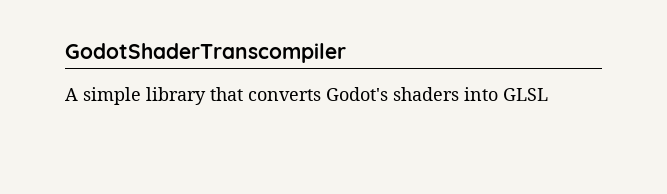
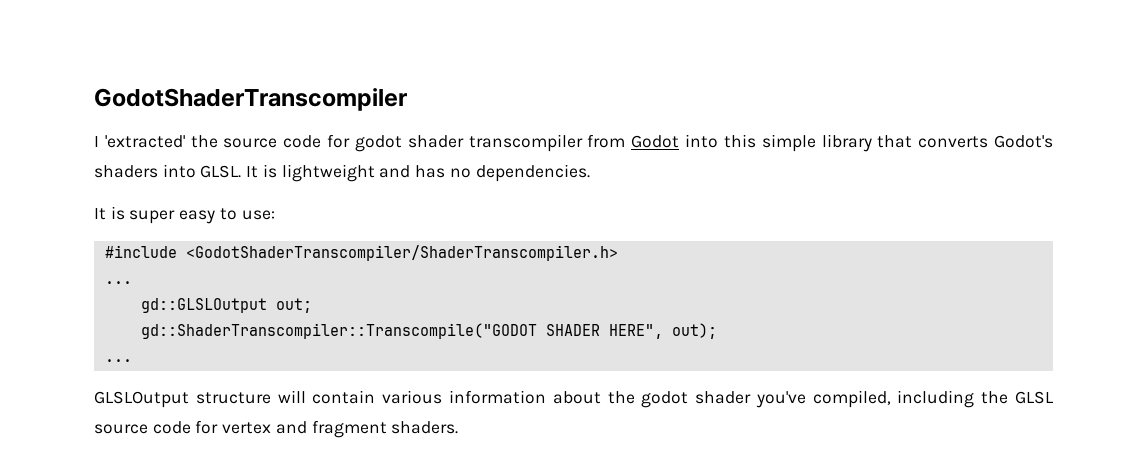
[65,88,78,101] A -> [94,134,756,152] I 'extracted' the source code for godot shader transcompiler from Godot into this
[503,88,548,101] GLSL -> [200,164,590,182] [94,206,275,224] [104,245,618,261] [104,281,132,284] [140,298,312,313] [140,323,717,339] [104,359,132,362] [94,390,1055,408] [94,420,459,438] GLSL. It is lightweight and has no dependencies. // It is super easy to use: // #include <GodotShaderTranscompiler/ShaderTranscompiler.h> // ... // gd::GLSLOutput out; // gd::ShaderTranscompiler::Transcompile("GODOT SHADER HERE", out); // ... // GLSLOutput structure will contain various information about the godot shader you've compiled, including the GLSL source code for vertex and fragment shaders.

